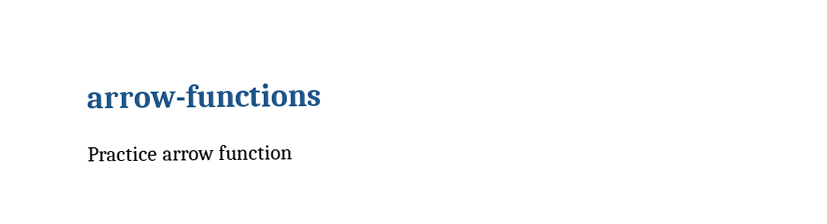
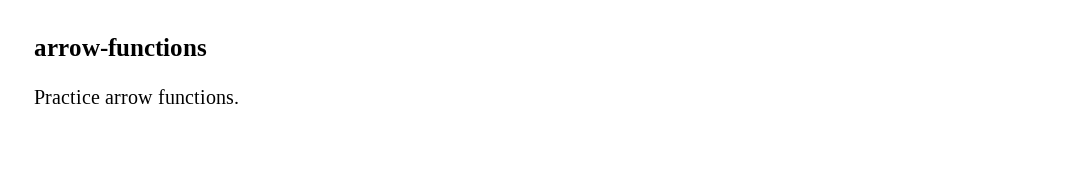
[218,144,294,161] function -> [157,89,239,104] functions.

